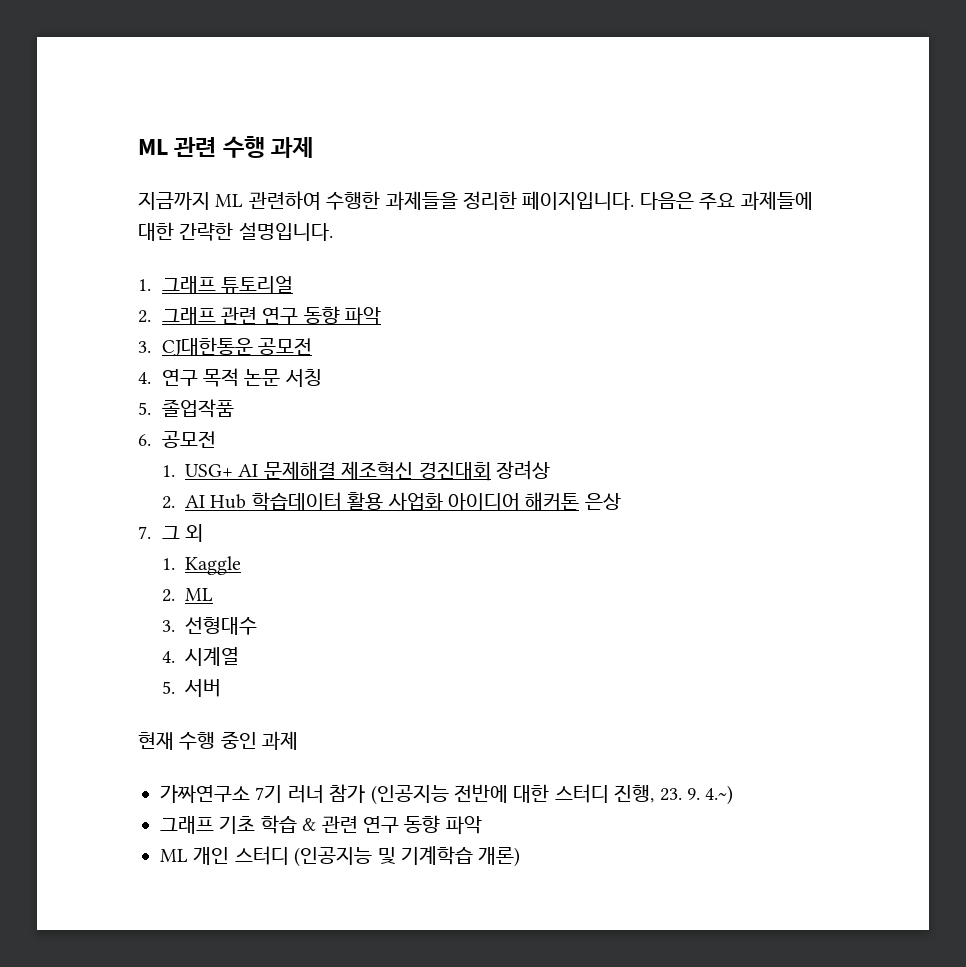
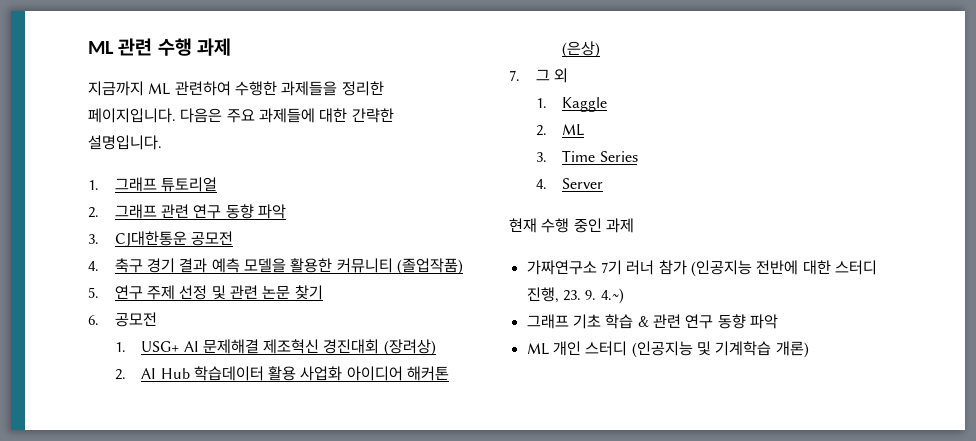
[161,368,322,387] [138,399,234,418] 연구 목적 논문 서칭 // 5. 졸업작품 -> [114,258,463,275] [88,285,323,300] 축구 경기 결과 예측 모델을 활용한 커뮤니티 (졸업작품) // 5. 연구 주제 선정 및 관련 논문 찾기
[496,460,551,480] 장려상 -> [383,339,436,356] (장려상)
[584,493,621,510] 은상 -> [562,41,601,58] (은상)
[185,616,258,635] [161,647,240,666] [161,679,222,697] 선형대수 // 4. 시계열 // 5. 서버 -> [562,150,638,162] [535,178,604,189] Time Series // 4. Server

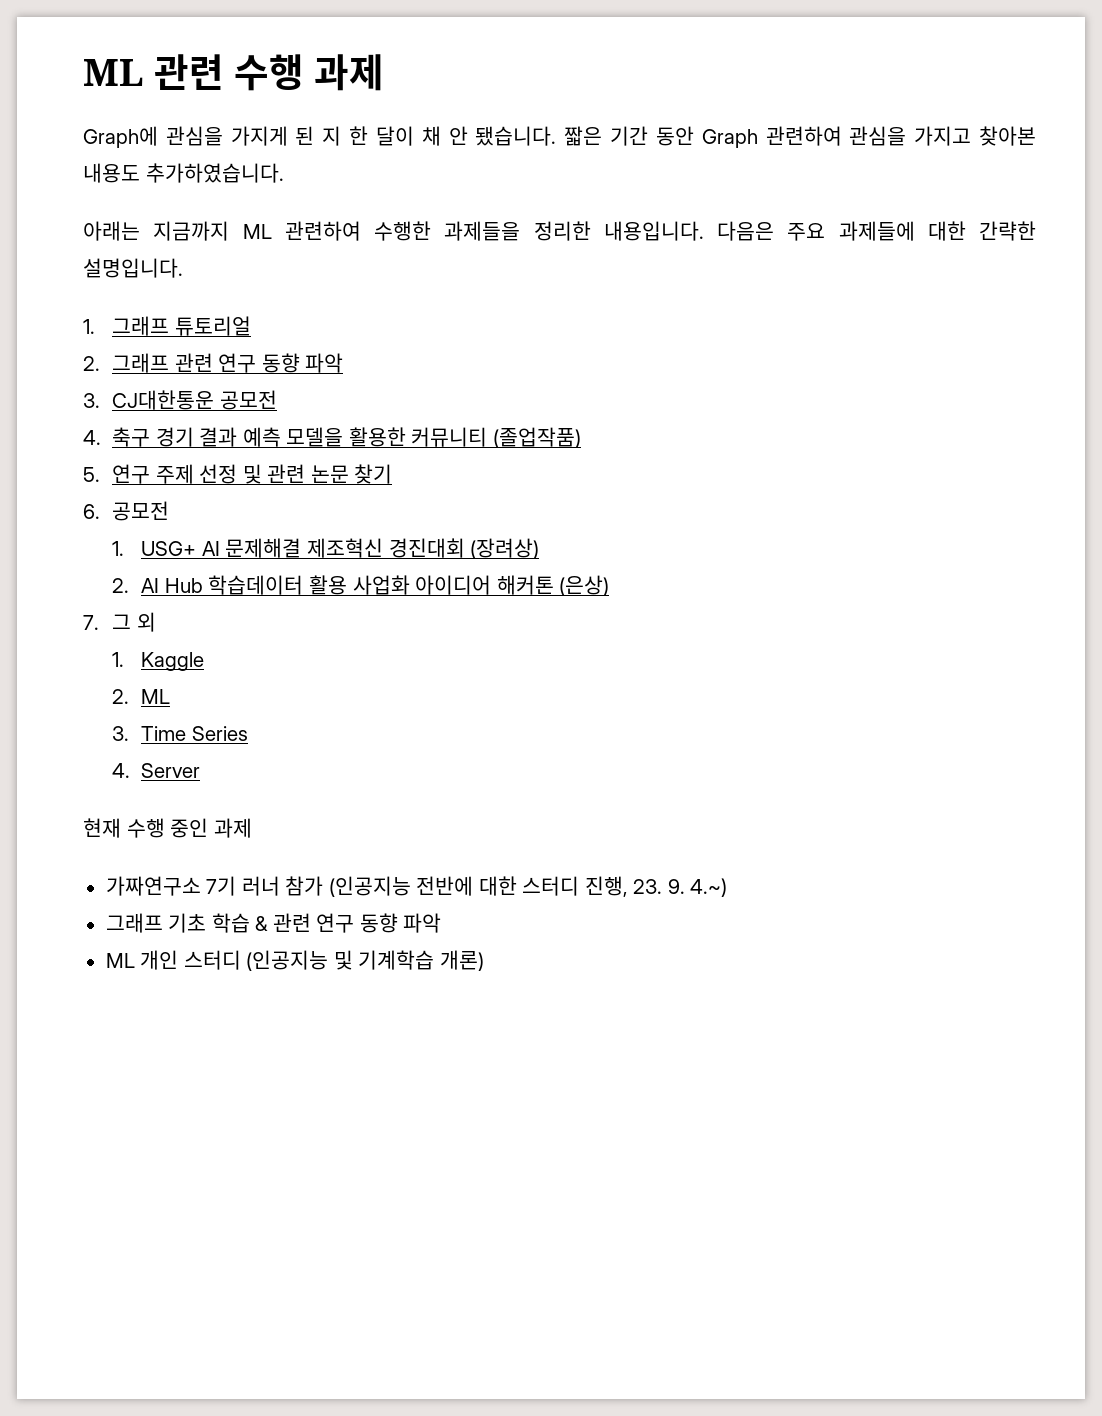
(231, 47) none -> [83,126,1037,148] [83,163,284,183] [83,221,140,241] Graph에 관심을 가지게 된 지 한 달이 채 안 됐습니다. 짧은 기간 동안 Graph 관련하여 관심을 가지고 찾아본 내용도 추가하였습니다. // 아래는
[88,108,176,123] 페이지입니다. -> [603,221,704,241] 내용입니다.

